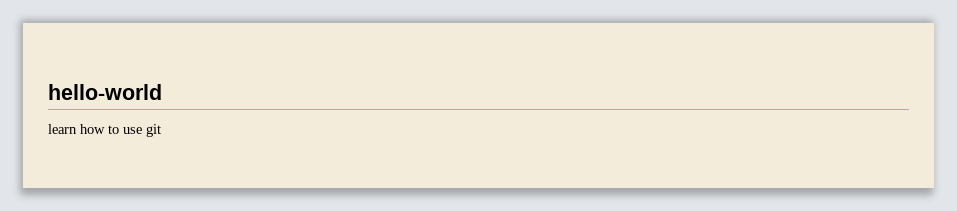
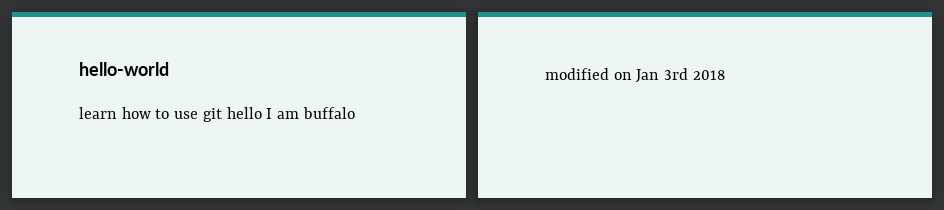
(161, 130) none -> [226,107,355,119] [545,68,725,83] hello I am buffalo modified on Jan 3rd 2018

